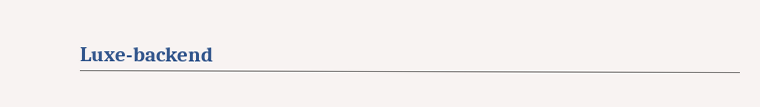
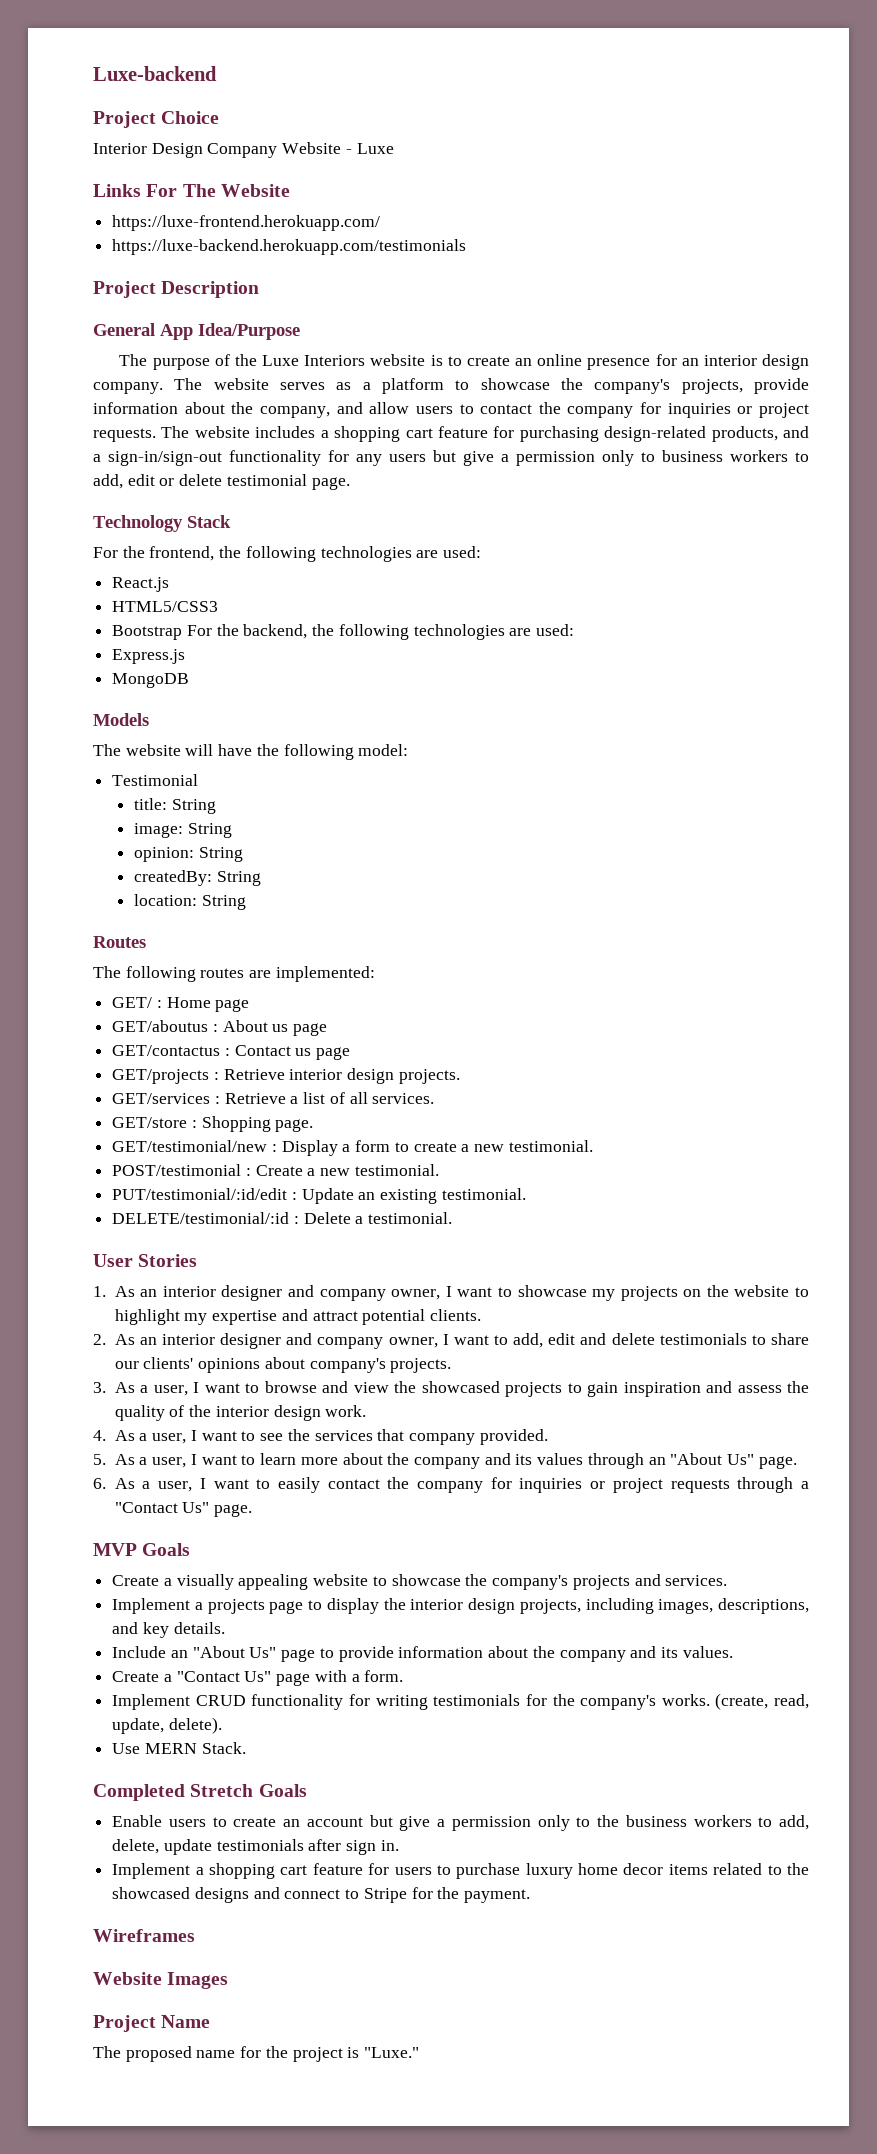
(214, 54) none -> [93,111,220,128] [93,142,394,158] [93,184,290,197] [112,215,381,231] [112,239,467,255] [93,281,260,298] [93,323,300,340] [119,354,809,370] [93,378,809,394] [93,402,809,418] [93,426,809,442] [93,450,809,466] [93,474,350,490] [93,515,231,532] [93,546,482,562] [112,577,170,592] [112,601,219,612] [112,624,575,640] [112,649,186,664] [112,673,190,688] [93,713,149,726] [93,744,409,760] [112,774,199,786] [134,798,216,814] [134,823,232,838] [134,847,243,862] [134,870,261,886] [134,894,246,910] [93,936,146,948] [93,966,375,982] [112,997,250,1012] [112,1020,328,1036] [112,1045,351,1060] [112,1068,460,1084] [112,1092,435,1104] [112,1116,314,1132] [112,1140,593,1156] [112,1164,439,1176] [112,1188,526,1204] [112,1212,453,1224] [93,1254,198,1267] [93,1285,810,1301] [114,1309,482,1325] [93,1333,809,1349] [114,1357,452,1373] [93,1381,810,1397] [114,1405,367,1421] [93,1429,548,1445] [93,1453,797,1469] [93,1477,809,1493] [114,1502,253,1517] [93,1543,191,1556] [112,1574,728,1590] [112,1598,809,1614] [112,1622,225,1638] [112,1646,733,1662] [112,1670,404,1686] [112,1693,810,1710] [112,1717,222,1734] [112,1742,246,1754] [93,1784,307,1801] [112,1815,809,1831] [112,1839,399,1855] [112,1863,809,1879] [112,1887,531,1903] [93,1929,195,1942] [93,1972,229,1989] [93,2015,211,2032] [93,2046,420,2062] // Project Choice // Interior Design Company Website - Luxe // Links For The Website // https://luxe-frontend.herokuapp.com/ // https://luxe-backend.herokuapp.com/testimonials // Project Description // General App Idea/Purpose // The purpose of the Luxe Interiors website is to create an online presence for an interior design company. The website serves as a platform to showcase the company's projects, provide information about the company, and allow users to contact the company for inquiries or project requests. The website includes a shopping cart feature for purchasing design-related products, and a sign-in/sign-out functionality for any users but give a permission only to business workers to add, edit or delete testimonial page. // Technology Stack // For the frontend, the following technologies are used: // React.js // HTML5/CSS3 // Bootstrap For the backend, the following technologies are used: // Express.js // MongoDB // Models // The website will have the following model: // Testimonial // title: String // image: String // opinion: String // createdBy: String // location: String // Routes // The following routes are implemented: // GET/ : Home page // GET/aboutus : About us page // GET/contactus : Contact us page // GET/projects : Retrieve interior design projects. // GET/services : Retrieve a list of all services. // GET/store : Shopping page. // GET/testimonial/new : Display a form to create a new testimonial. // POST/testimonial : Create a new testimonial. // PUT/testimonial/:id/edit : Update an existing testimonial. // DELETE/testimonial/:id : Delete a testimonial. // User Stories // 1. As an interior designer and company owner, I want to showcase my projects on the website to highlight my expertise and attract potential clients. // 2. As an interior designer and company owner, I want to add, edit and delete testimonials to share our clients' opinions about company's projects. // 3. As a user, I want to browse and view the showcased projects to gain inspiration and assess the quality of the interior design work. // 4. As a user, I want to see the services that company provided. // 5. As a user, I want to learn more about the company and its values through an "About Us" page. // 6. As a user, I want to easily contact the company for inquiries or project requests through a "Contact Us" page. // MVP Goals // Create a visually appealing website to showcase the company's projects and services. // Implement a projects page to display the interior design projects, including images, descriptions, and key details. // Include an "About Us" page to provide information about the company and its values. // Create a "Contact Us" page with a form. // Implement CRUD functionality for writing testimonials for the company's works. (create, read, update, delete). // Use MERN Stack. // Completed Stretch Goals // Enable users to create an account but give a permission only to the business workers to add, delete, update testimonials after sign in. // Implement a shopping cart feature for users to purchase luxury home decor items related to the showcased designs and connect to Stripe for the payment. // Wireframes // Website Images // Project Name // The proposed name for the project is "Luxe."

